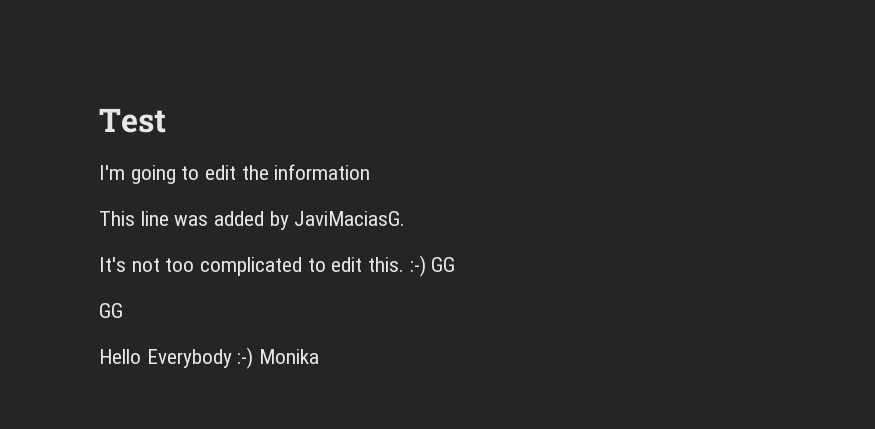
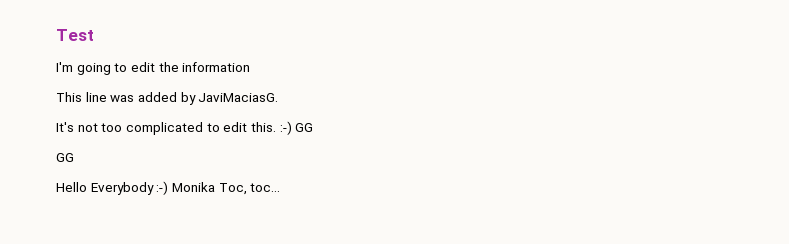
(320, 356) none -> [218,183,281,195] Toc, toc...

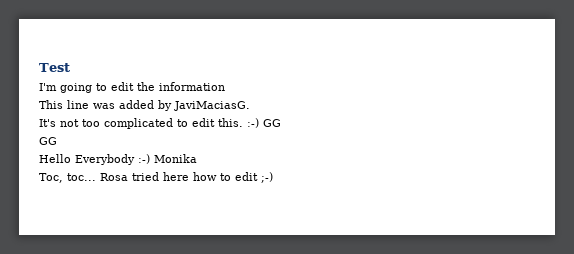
(215, 187) none -> (197, 158) //
(281, 187) none -> [100,172,273,183] Rosa tried here how to edit ;-)

